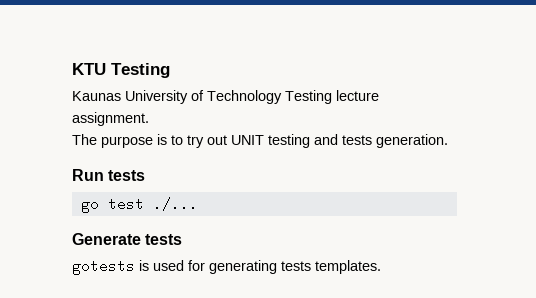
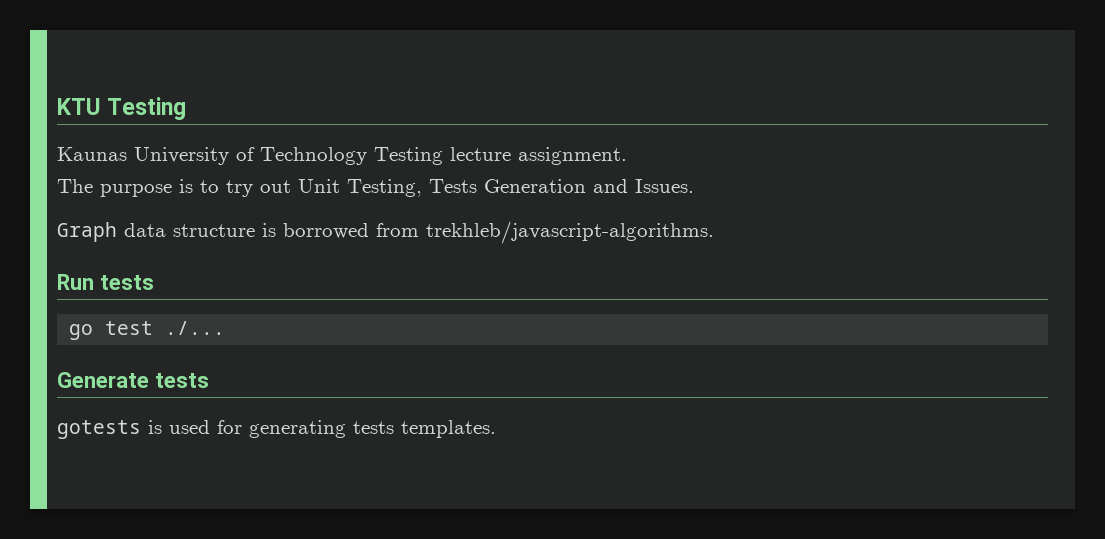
[231,134,448,148] UNIT testing and tests generation. -> [298,179,694,197] [57,221,714,244] Unit Testing, Tests Generation and Issues. // Graph data structure is borrowed from trekhleb/javascript-algorithms.

